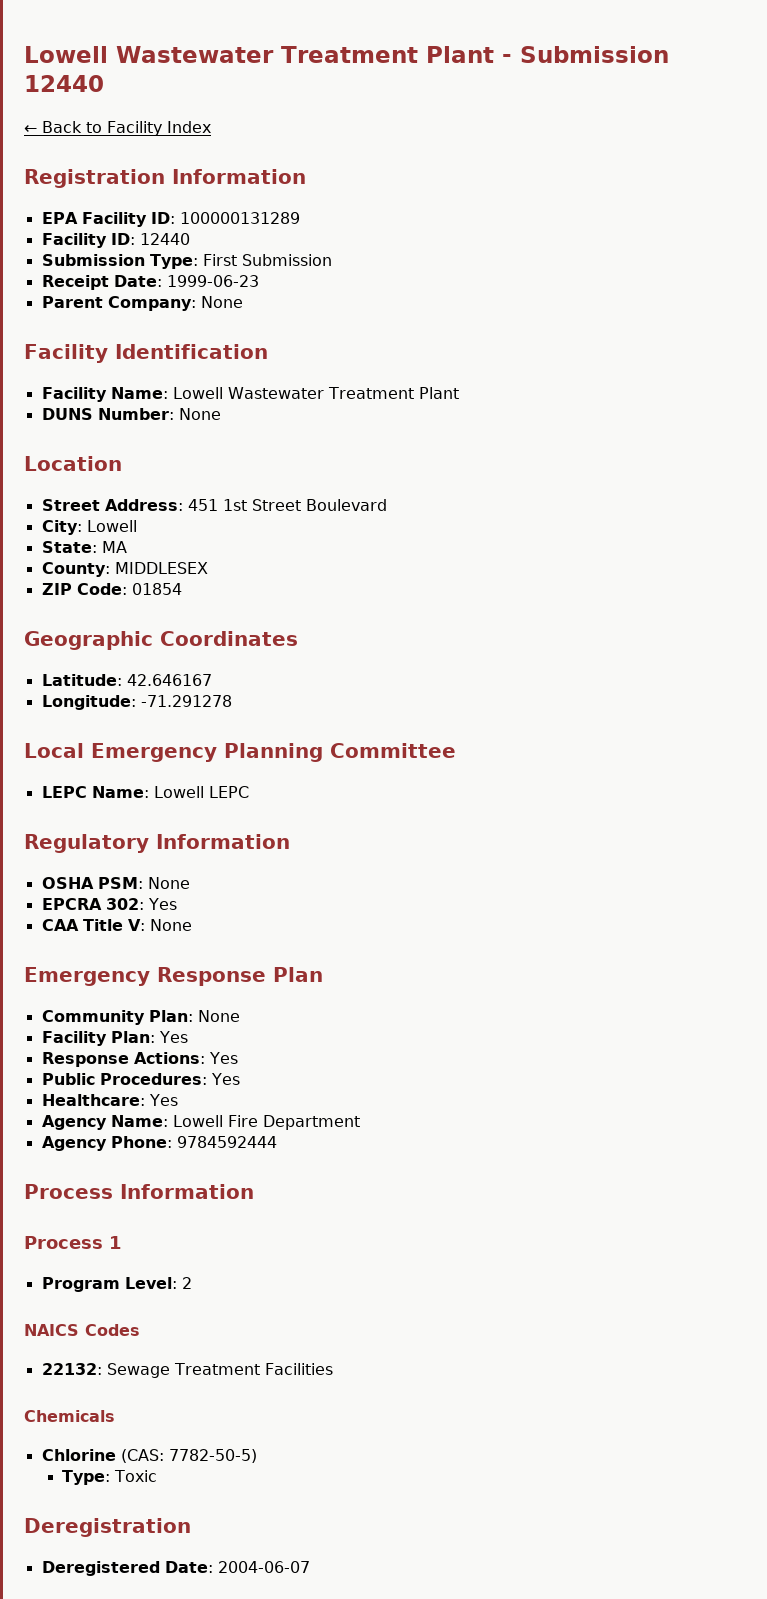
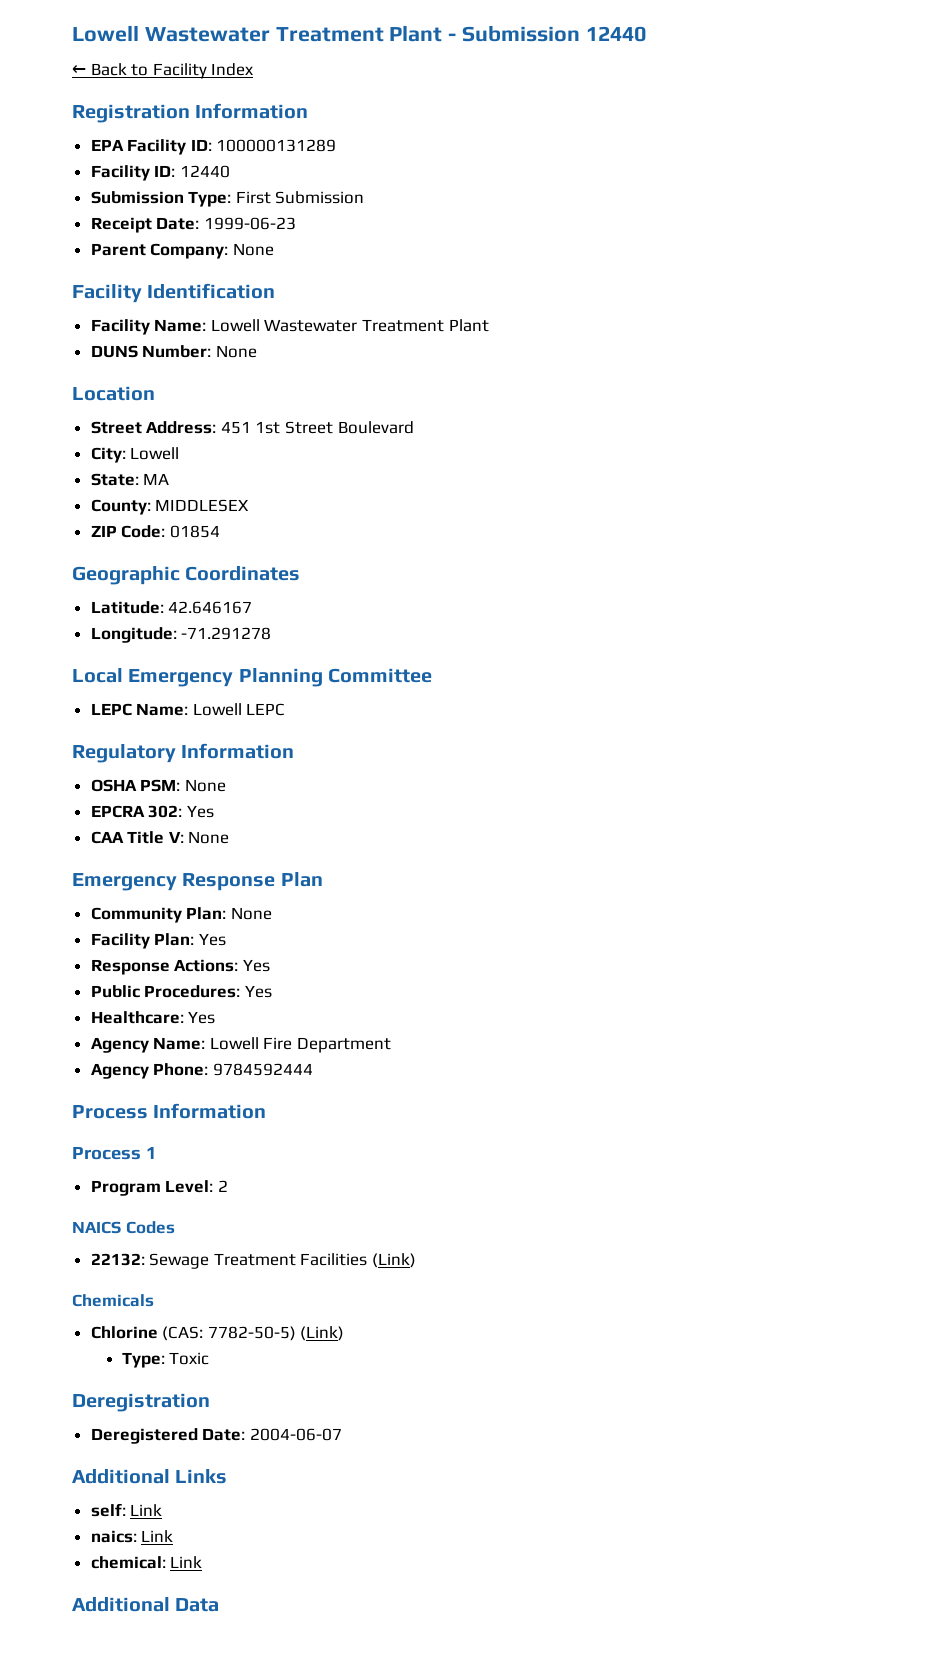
(333, 1369) none -> [372,1253,417,1268] (Link)
(257, 1456) none -> [300,1326,345,1341] (Link)
(310, 1567) none -> [72,1469,228,1484] [90,1503,163,1517] [90,1530,174,1543] [90,1556,203,1569] [72,1597,220,1612] // Additional Links // self: Link // naics: Link // chemical: Link // Additional Data

